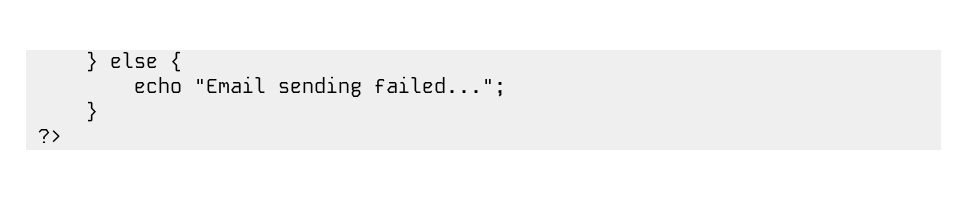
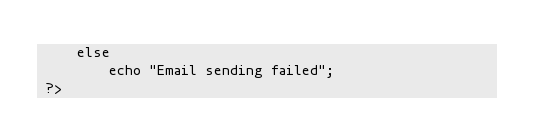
[85,51,98,72] } -> (77, 52) none
[169,51,182,72] { -> (111, 52) none
[373,76,506,97] [85,101,98,122] failed..."; // } -> [271,65,335,78] failed";

